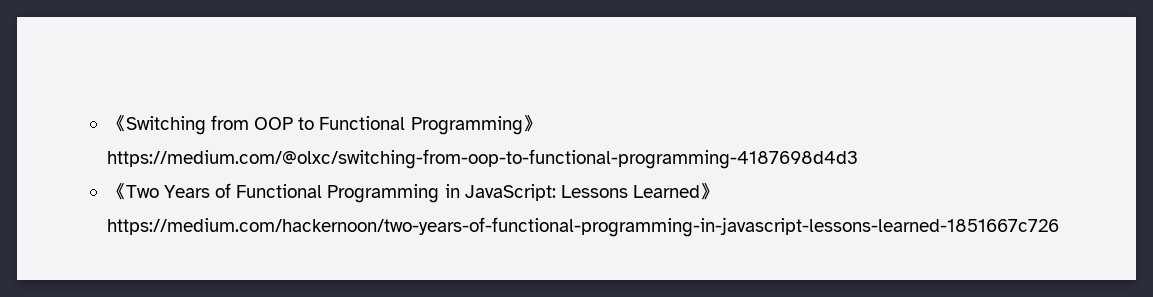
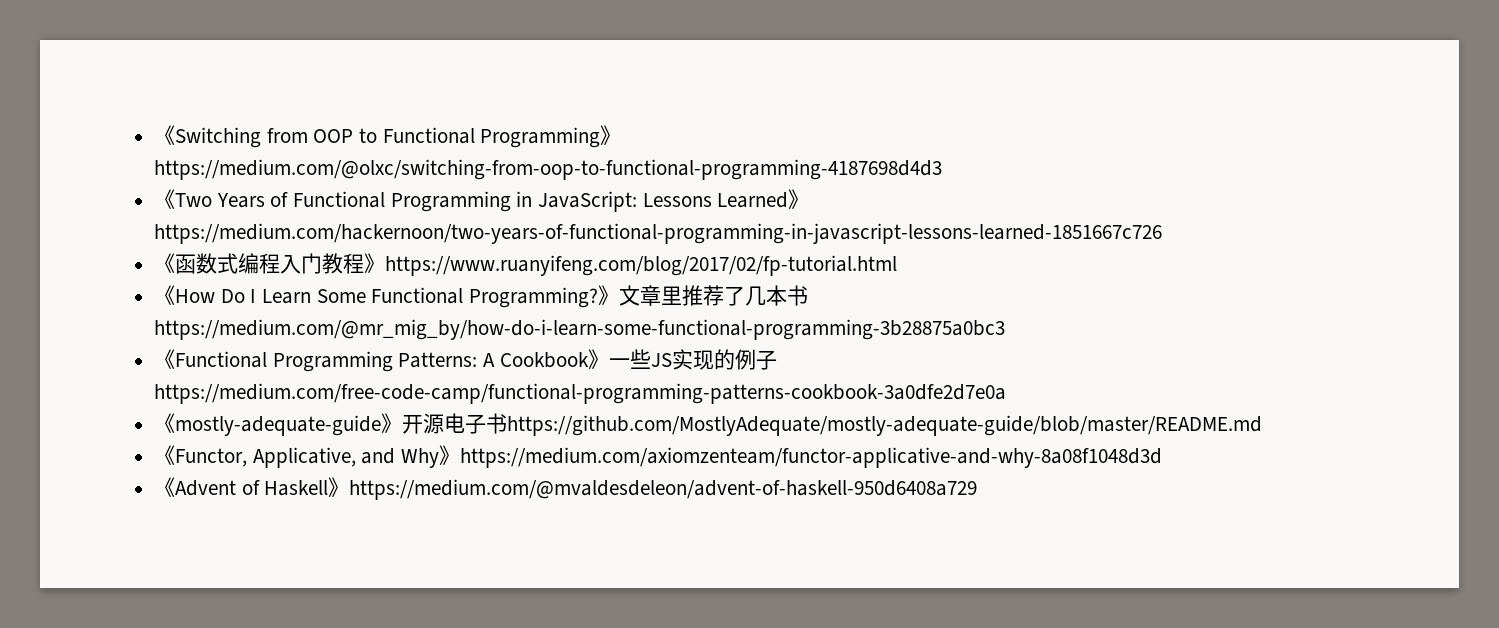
(1059, 227) none -> [154,253,898,276] [154,285,809,308] [154,319,1006,340] [154,349,777,372] [154,383,1007,404] [154,413,1263,436] [154,445,1163,468] [154,477,978,500] // 《函数式编程入门教程》https://www.ruanyifeng.com/blog/2017/02/fp-tutorial.html // 《How Do I Learn Some Functional Programming?》文章里推荐了几本书https://medium.com/@mr_mig_by/how-do-i-learn-some-functional-programming-3b28875a0bc3 // 《Functional Programming Patterns: A Cookbook》一些JS实现的例子https://medium.com/free-code-camp/functional-programming-patterns-cookbook-3a0dfe2d7e0a // 《mostly-adequate-guide》开源电子书https://github.com/MostlyAdequate/mostly-adequate-guide/blob/master/README.md // 《Functor, Applicative, and Why》https://medium.com/axiomzenteam/functor-applicative-and-why-8a08f1048d3d // 《Advent of Haskell》https://medium.com/@mvaldesdeleon/advent-of-haskell-950d6408a729

